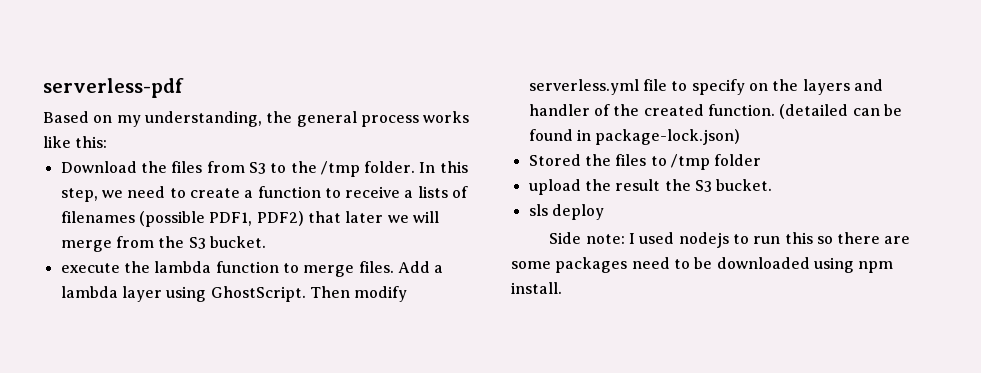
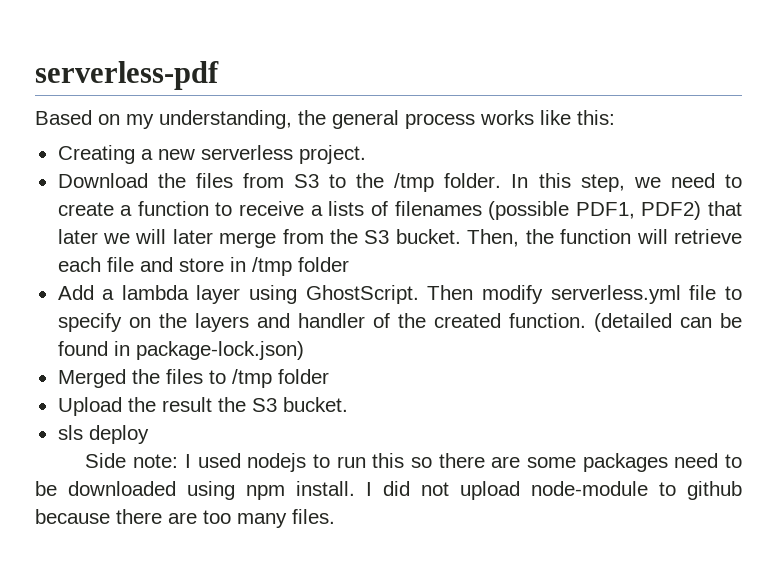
(108, 142) none -> [57,145,366,164] // Creating a new serverless project.
(439, 217) none -> [172,229,213,244] later
[60,261,394,277] // execute the lambda function to merge files. -> [467,229,742,247] [57,257,349,276] Then, the function will retrieve each file and store in /tmp folder //
[528,154,581,166] Stored -> [57,369,126,388] Merged
[528,179,581,195] upload -> [57,397,122,416] Upload
(562, 288) none -> [366,481,742,500] [35,509,335,528] I did not upload node-module to github because there are too many files.

